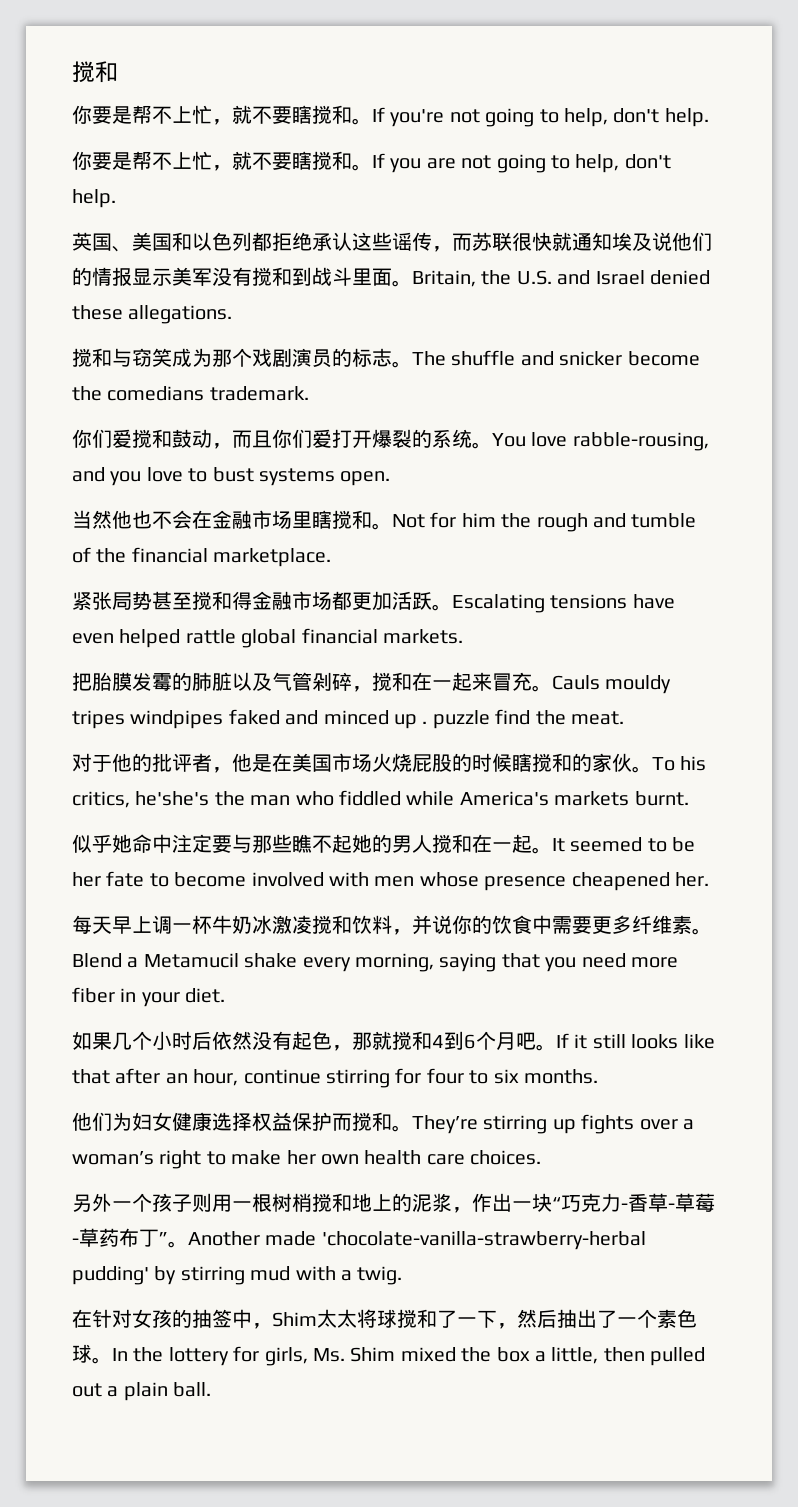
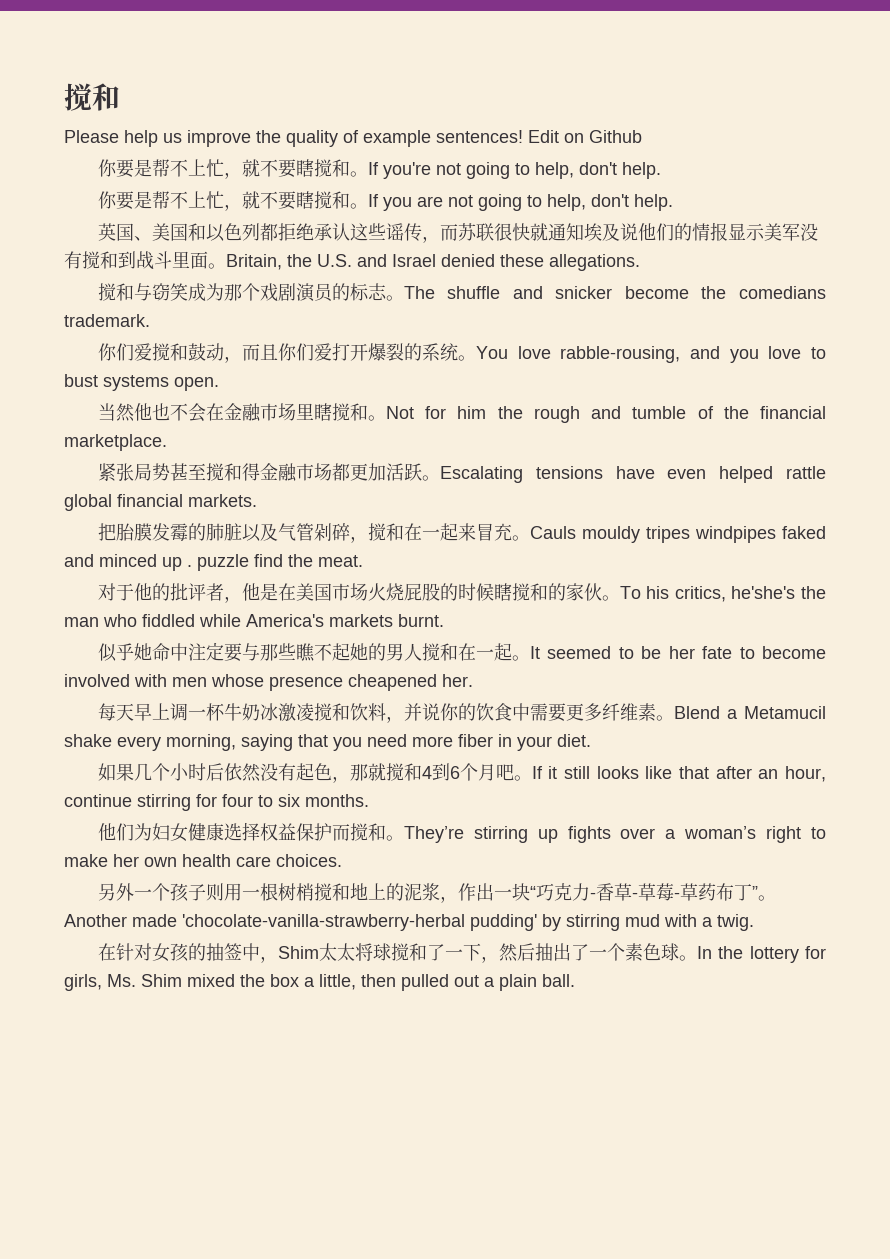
[72,61,118,83] 搅和 -> [64,83,120,111] [64,130,642,147] 搅和 // Please help us improve the quality of example sentences! Edit on Github

